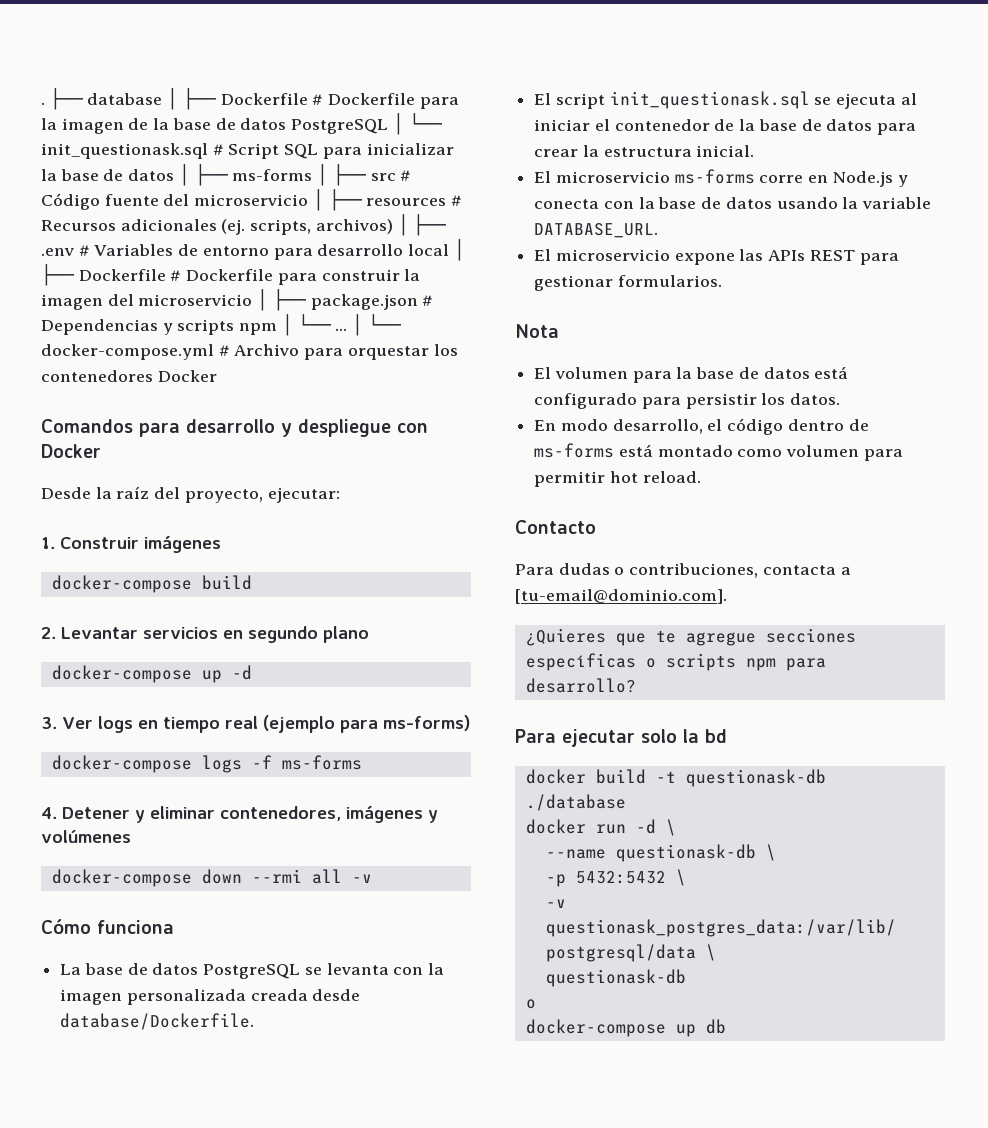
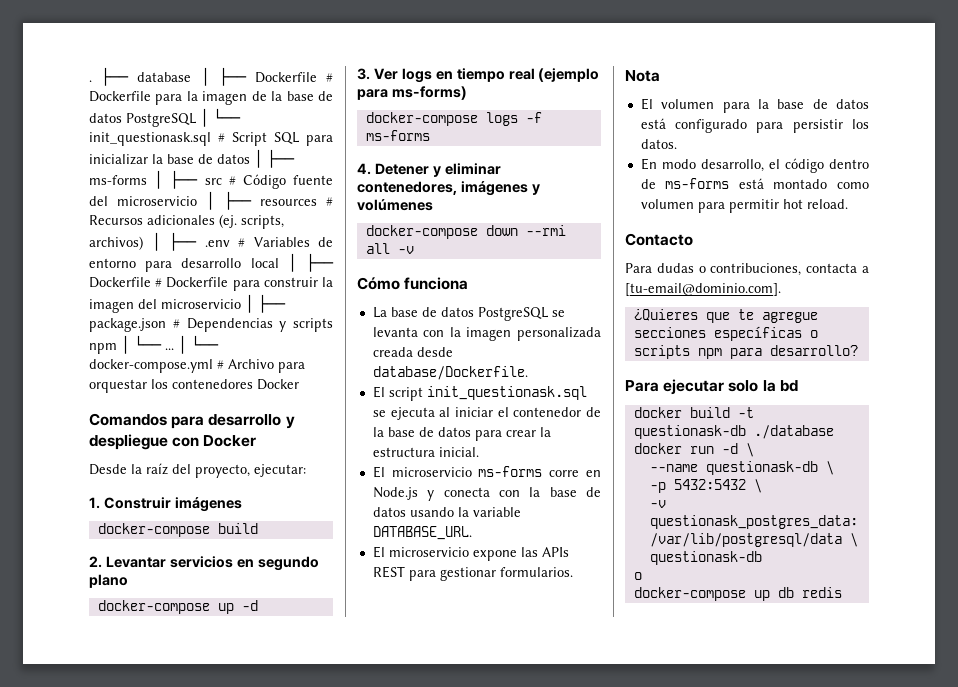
(726, 1026) none -> [801,587,842,598] redis

